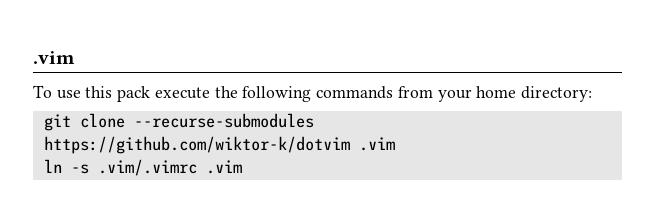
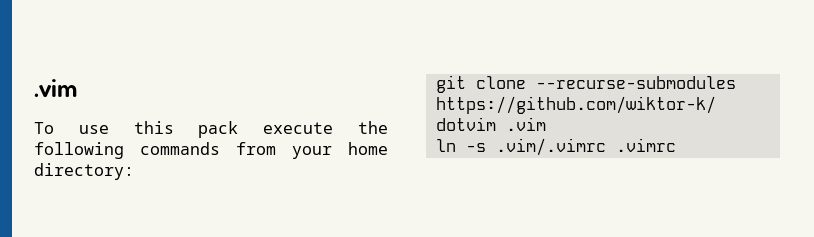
[205,160,242,174] .vim -> [615,138,676,152] .vimrc

